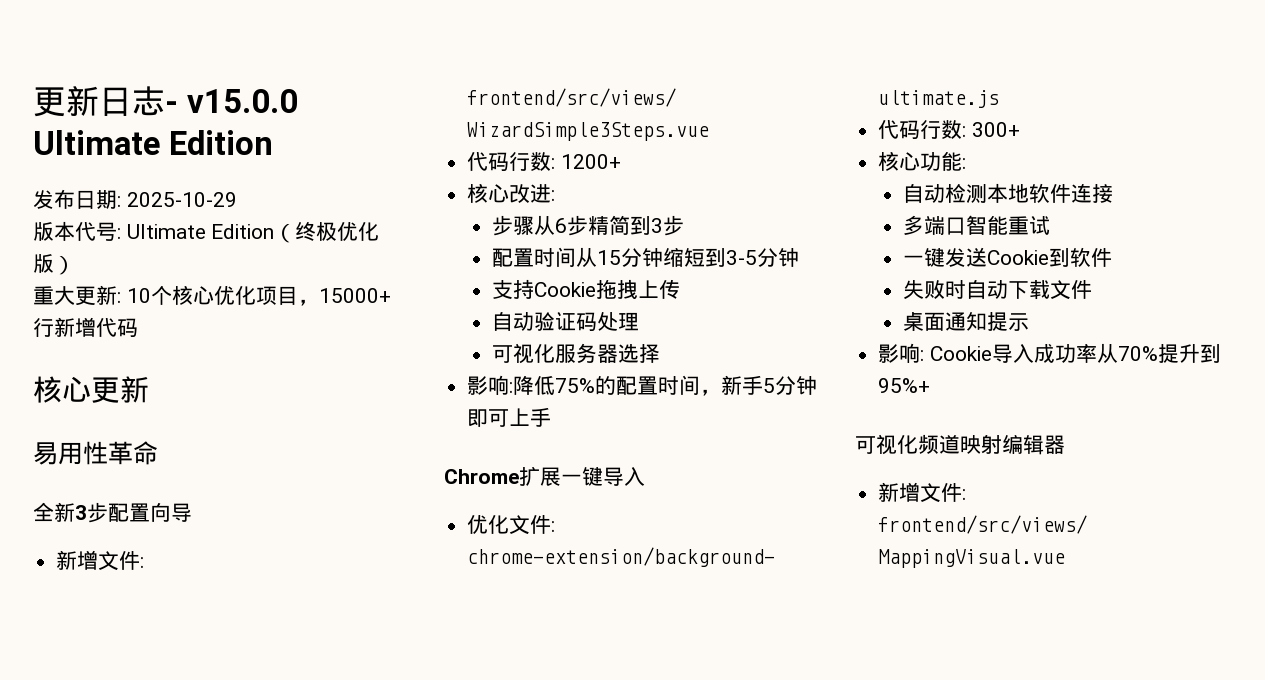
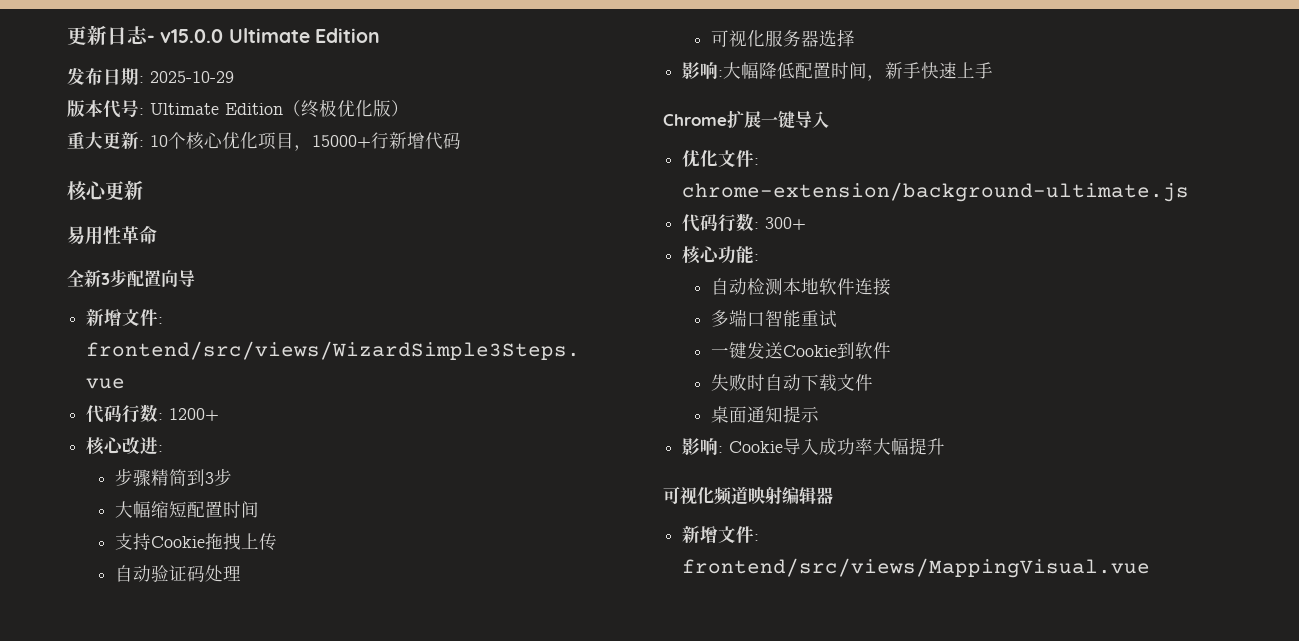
[534,215,589,236] 从6步 -> (152, 478) none
[492,247,800,268] 配置时间从15分钟缩短到3-5分钟 -> [115,501,260,518] 大幅缩短配置时间
[513,375,617,395] 降低75%的 -> [723,62,796,79] 大幅降低
[763,376,818,395] [467,409,510,427] 5分钟即可 -> [921,62,958,79] 快速
[1096,343,1158,364] 从70% -> [873,438,910,455] 大幅
[1199,344,1221,363] [878,378,931,393] 到95%+ -> (946, 446) none

